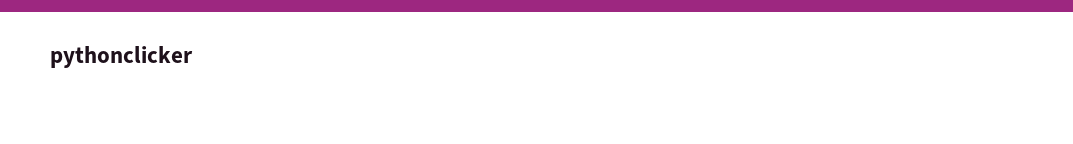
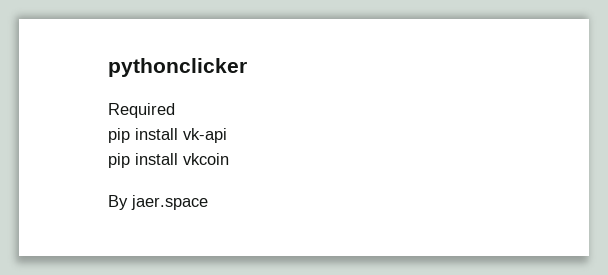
(193, 57) none -> [108,103,175,118] [108,128,227,143] [108,153,229,168] [108,195,208,210] // Required // pip install vk-api // pip install vkcoin // By jaer.space

